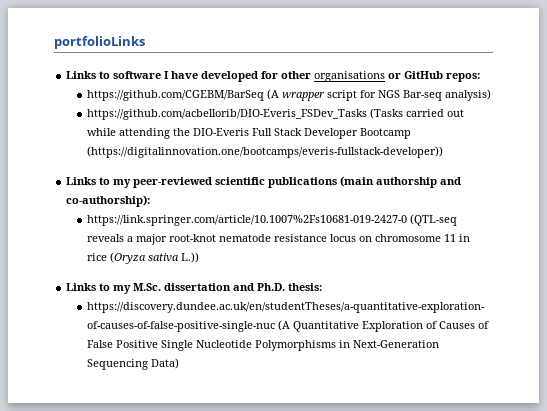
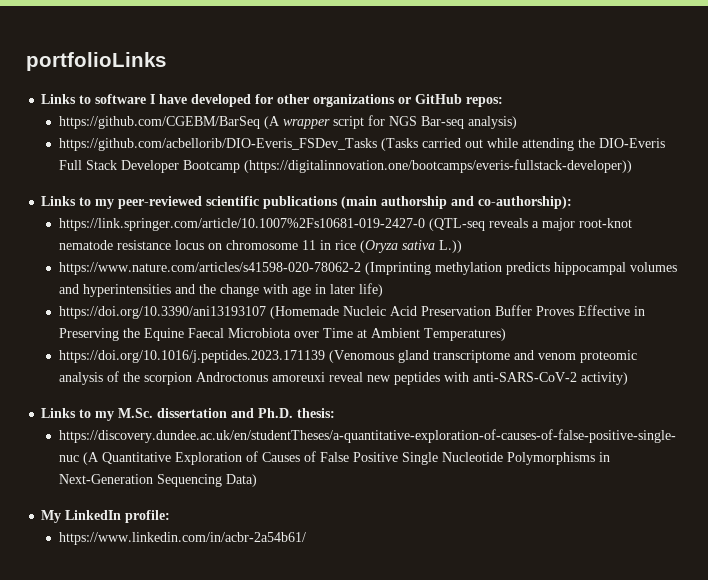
[314,71,386,82] organisations -> [313,94,396,107] organizations
(200, 257) none -> [58,262,677,275] [58,283,383,297] [58,305,645,319] [58,328,506,341] [58,350,637,363] [58,371,628,385] // https://www.nature.com/articles/s41598-020-78062-2 (Imprinting methylation predicts hippocampal volumes and hyperintensities and the change with age in later life) // https://doi.org/10.3390/ani13193107 (Homemade Nucleic Acid Preservation Buffer Proves Effective in Preserving the Equine Faecal Microbiota over Time at Ambient Temperatures) // https://doi.org/10.1016/j.peptides.2023.171139 (Venomous gland transcriptome and venom proteomic analysis of the scorpion Androctonus amoreuxi reveal new peptides with anti-SARS-CoV-2 activity)
(180, 363) none -> [41,510,171,523] [58,532,306,545] // My LinkedIn profile: // https://www.linkedin.com/in/acbr-2a54b61/

